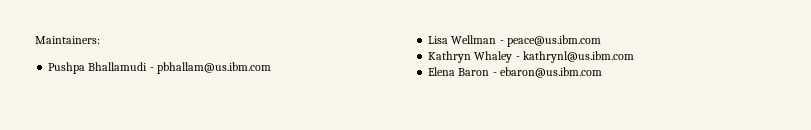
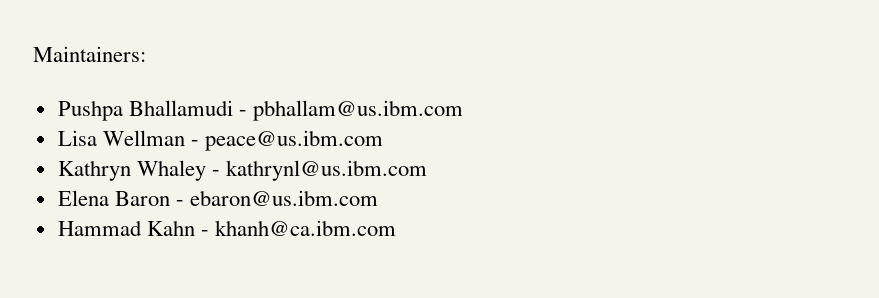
(602, 72) none -> [57,220,396,236] // Hammad Kahn - khanh@ca.ibm.com

